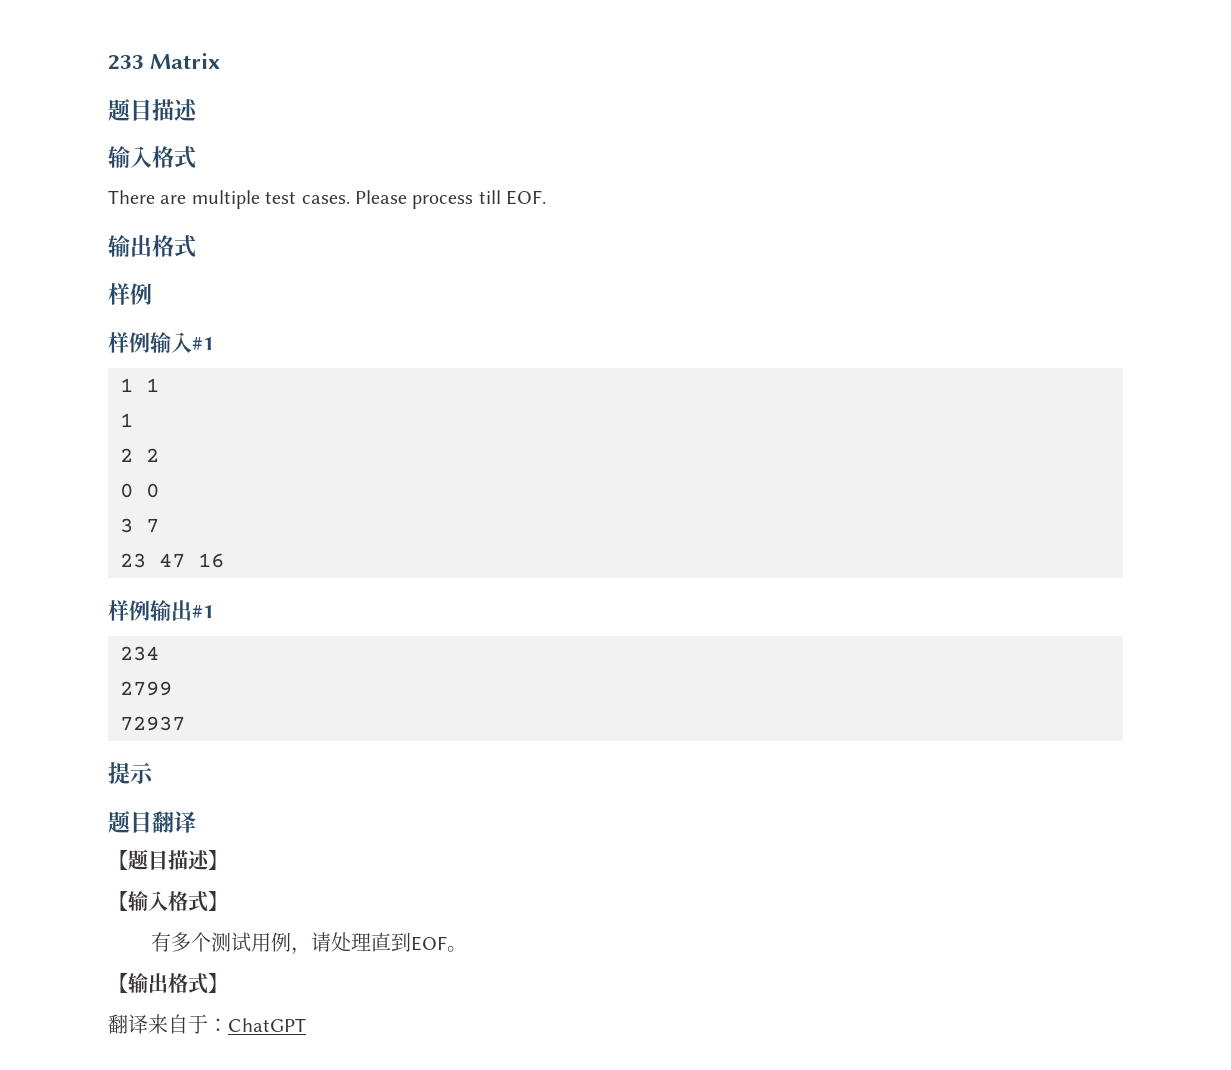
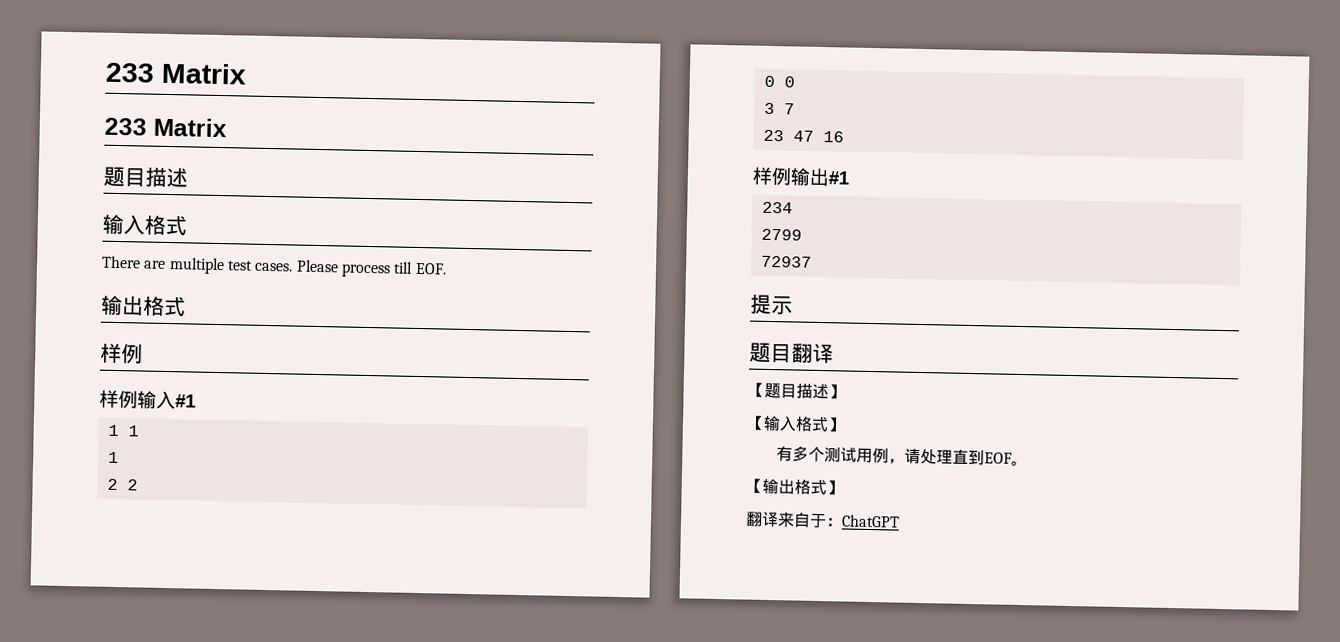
[108,53,221,70] 233 Matrix -> [105,62,247,85] [104,117,227,138] 233 Matrix // 233 Matrix

